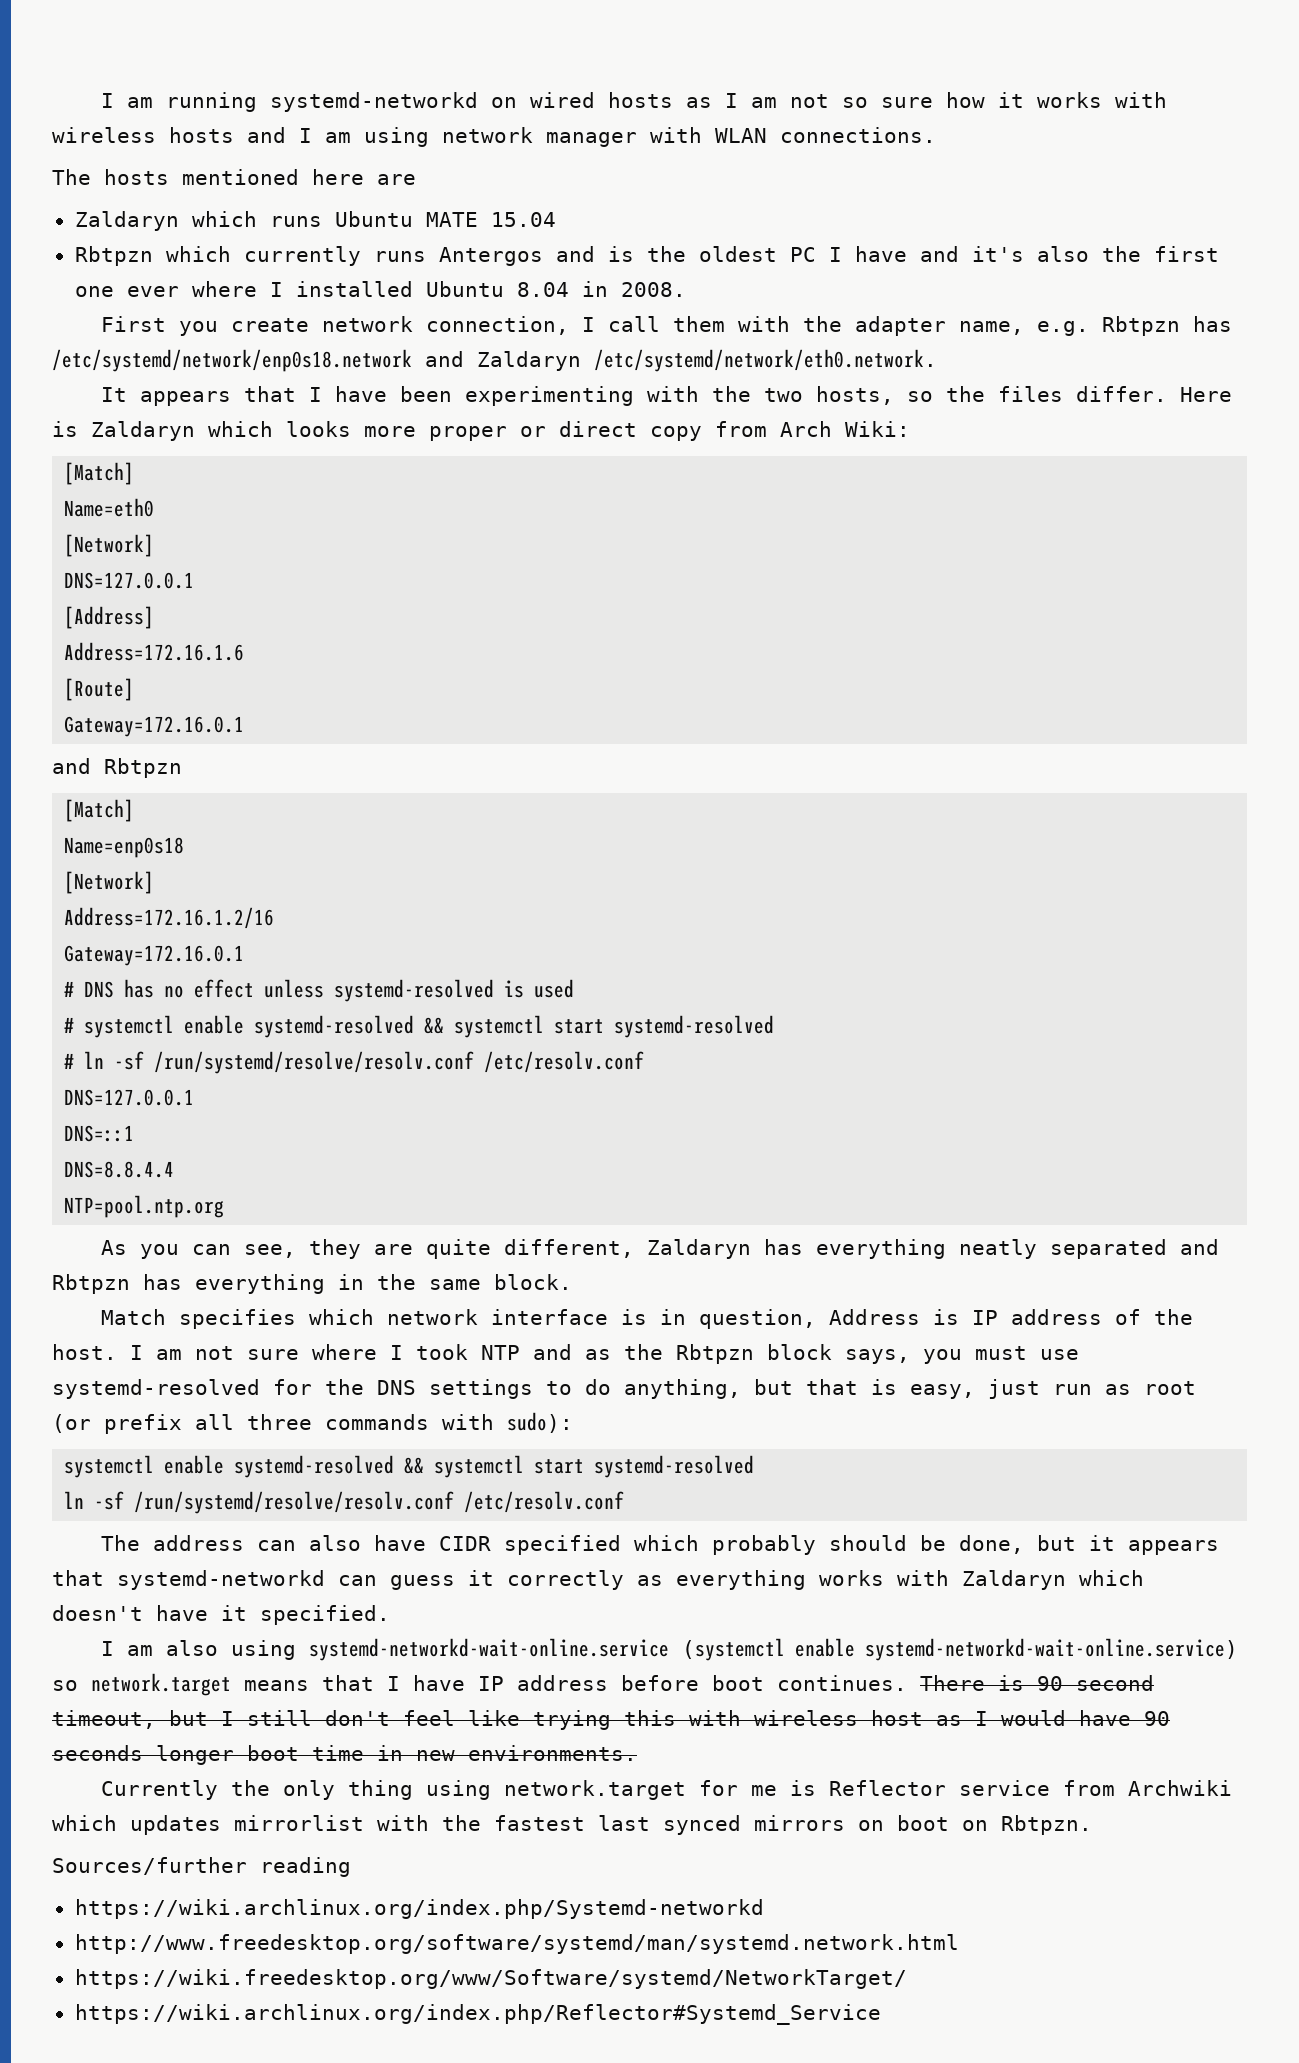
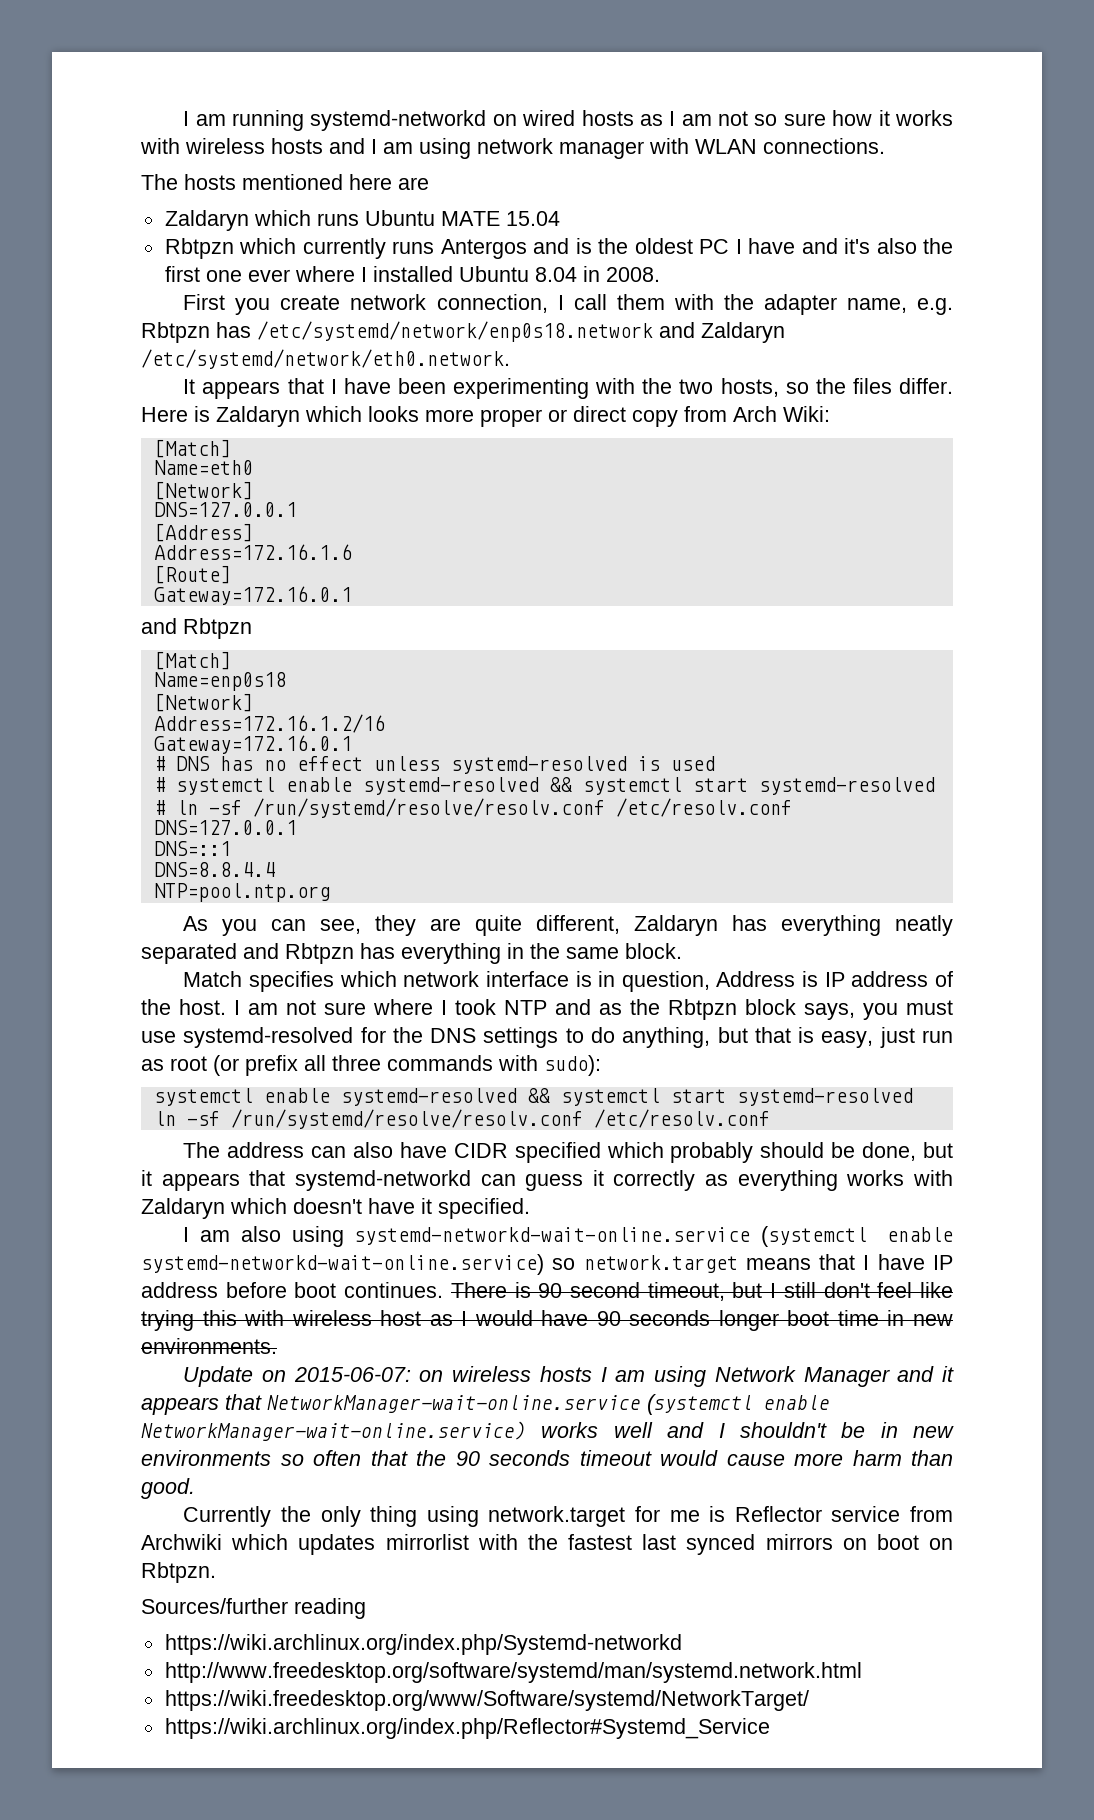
(637, 1753) none -> [183,1366,954,1387] [141,1394,830,1415] [141,1421,954,1441] [141,1450,953,1466] [141,1478,195,1499] // Update on 2015-06-07: on wireless hosts I am using Network Manager and it appears that NetworkManager-wait-online.service (systemctl enable NetworkManager-wait-online.service) works well and I shouldn't be in new environments so often that the 90 seconds timeout would cause more harm than good.

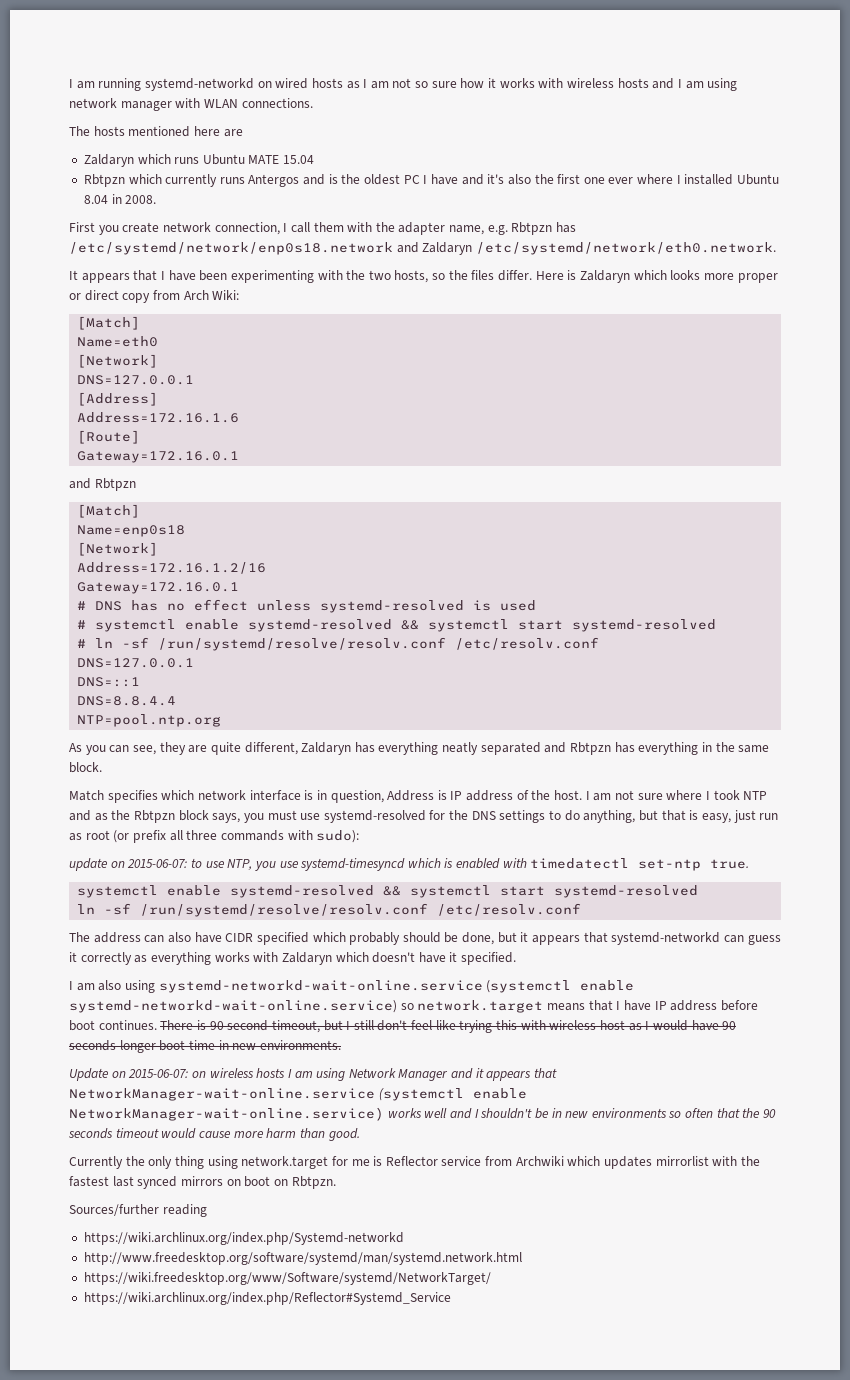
(601, 1065) none -> [69,858,750,871] // update on 2015-06-07: to use NTP, you use systemd-timesyncd which is enabled with timedatectl set-ntp true.

